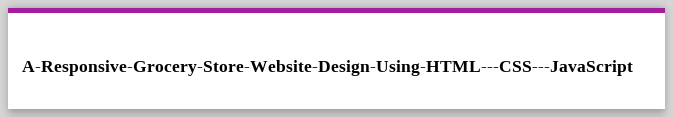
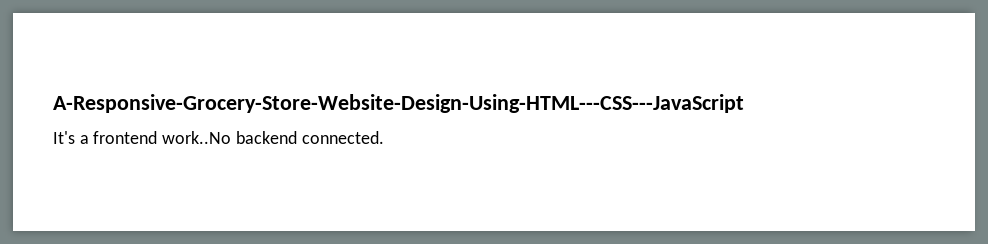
(633, 68) none -> [53,131,384,144] // It's a frontend work..No backend connected.

